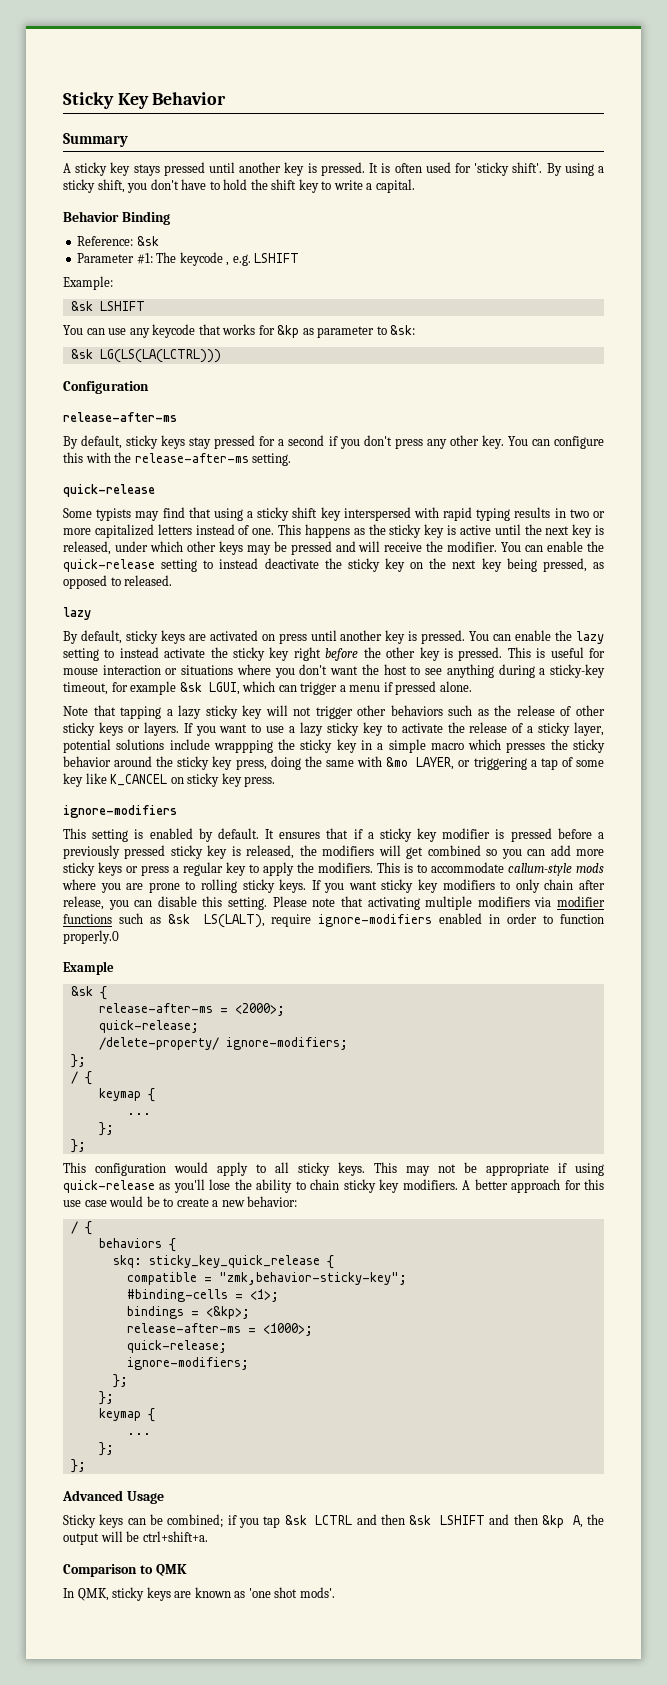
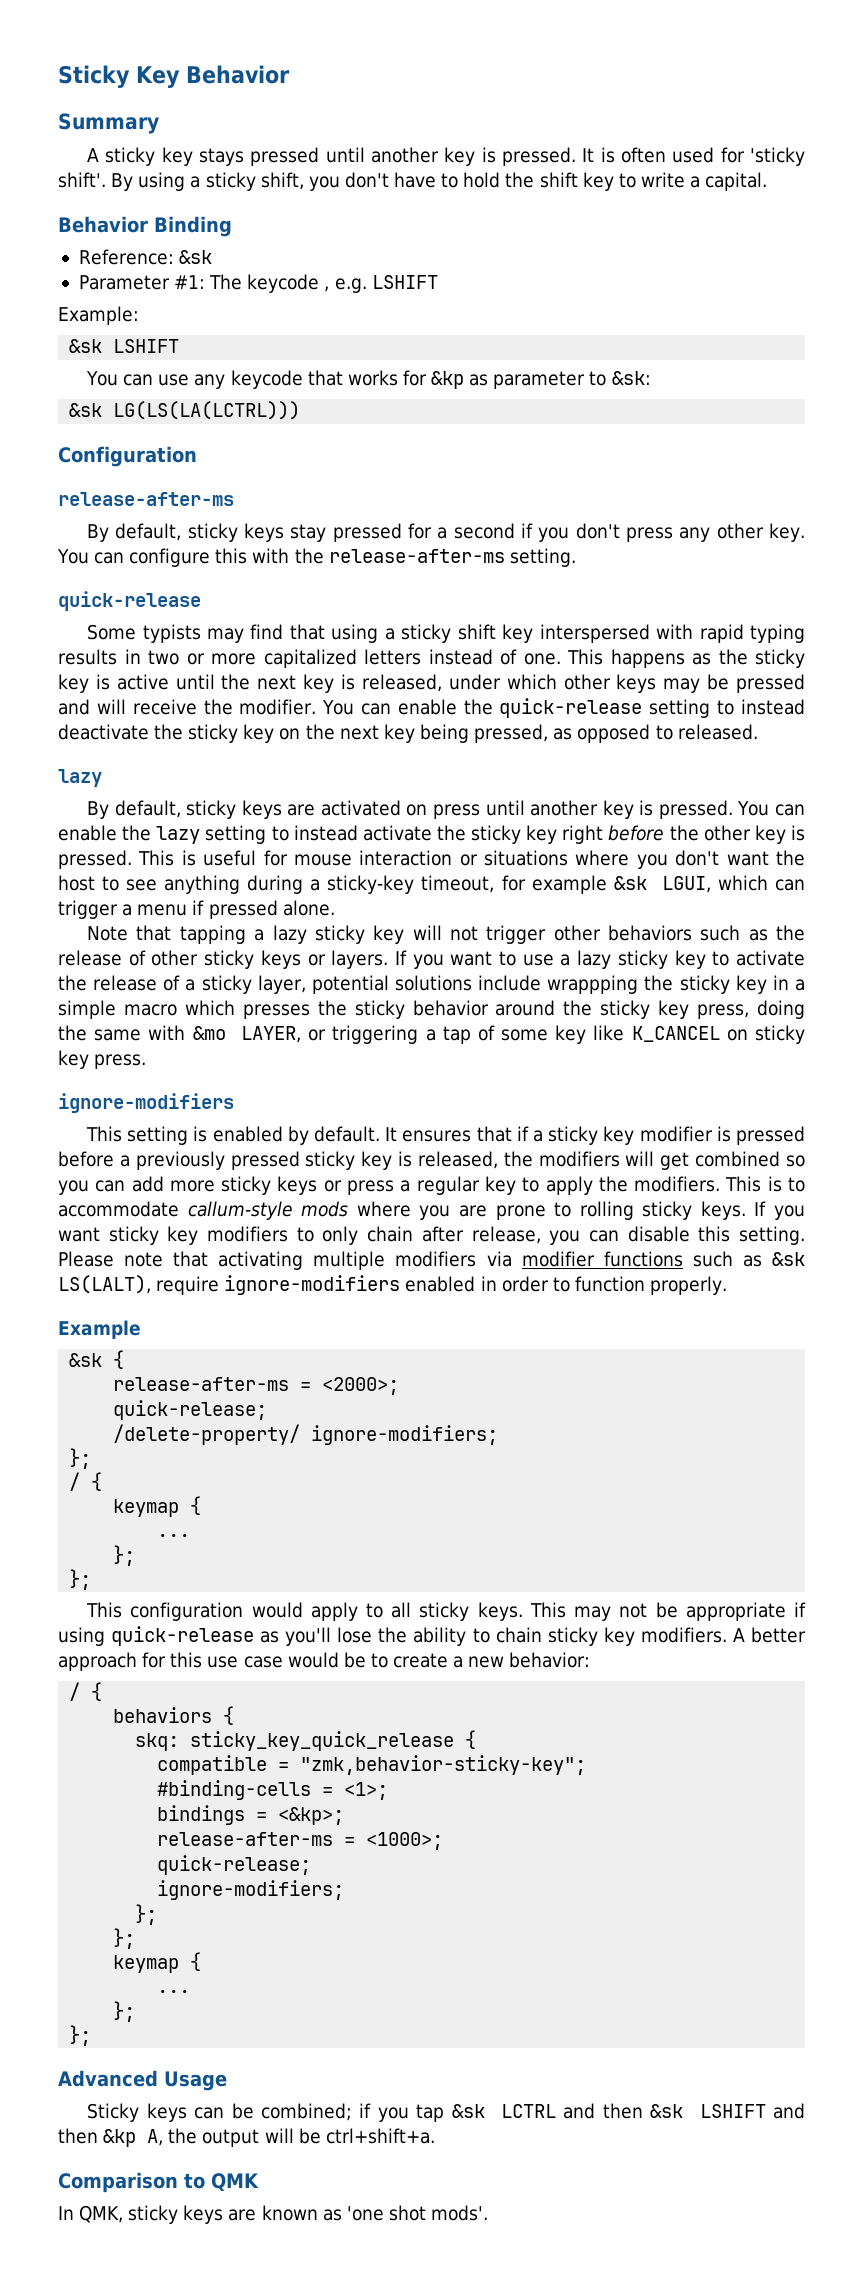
[63,930,119,944] properly.0 -> [650,1276,728,1295] properly.

